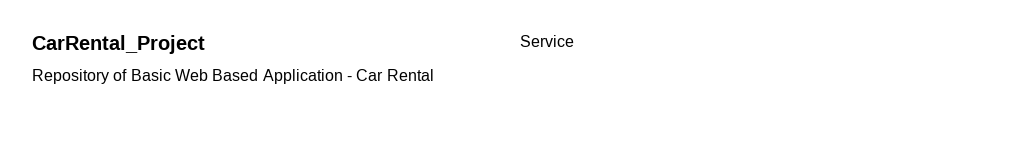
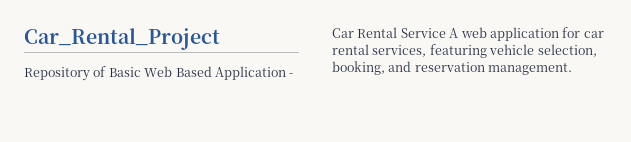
[32,35,205,54] CarRental_Project -> [24,28,220,50] Car_Rental_Project
(574, 41) none -> [449,27,604,41] [332,44,597,58] [332,61,573,75] A web application for car rental services, featuring vehicle selection, booking, and reservation management.

